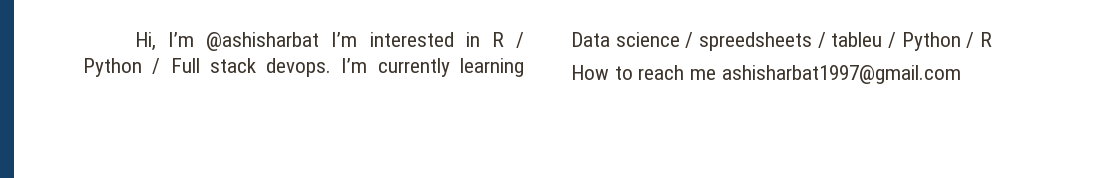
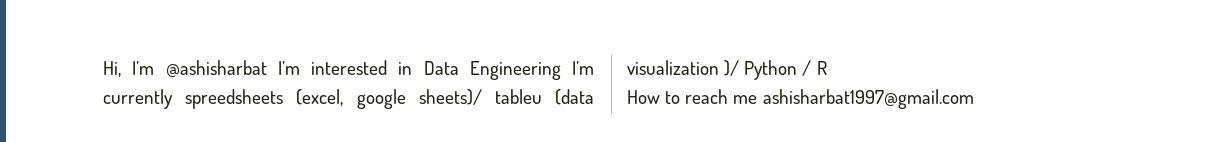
[491,32,524,48] [83,58,524,77] [571,32,897,51] R / Python / Full stack devops. I’m currently learning Data science / spreedsheets / tableu / -> [423,61,594,80] [103,89,595,109] [627,60,740,76] Data Engineering I’m currently spreedsheets (excel, google sheets)/ tableu (data visualization )/

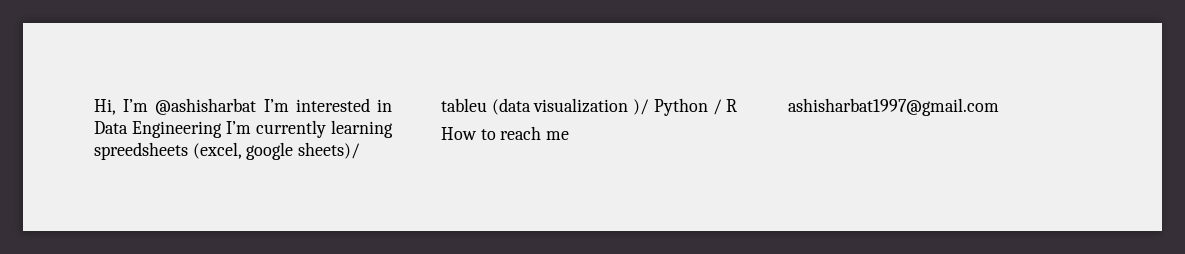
(173, 99) none -> [331,120,393,138] learning

